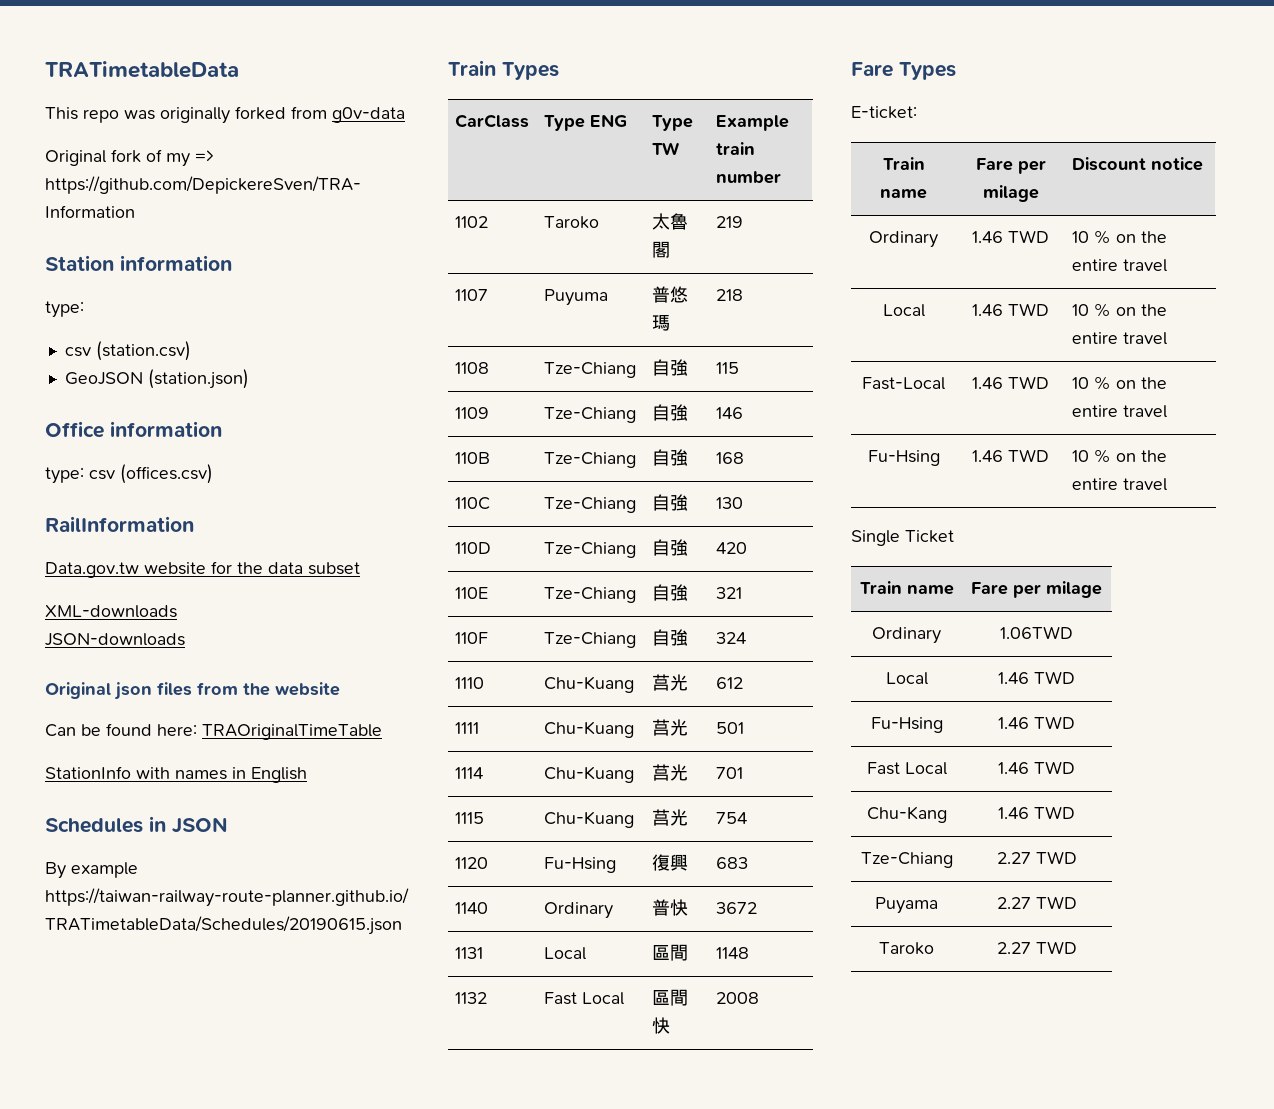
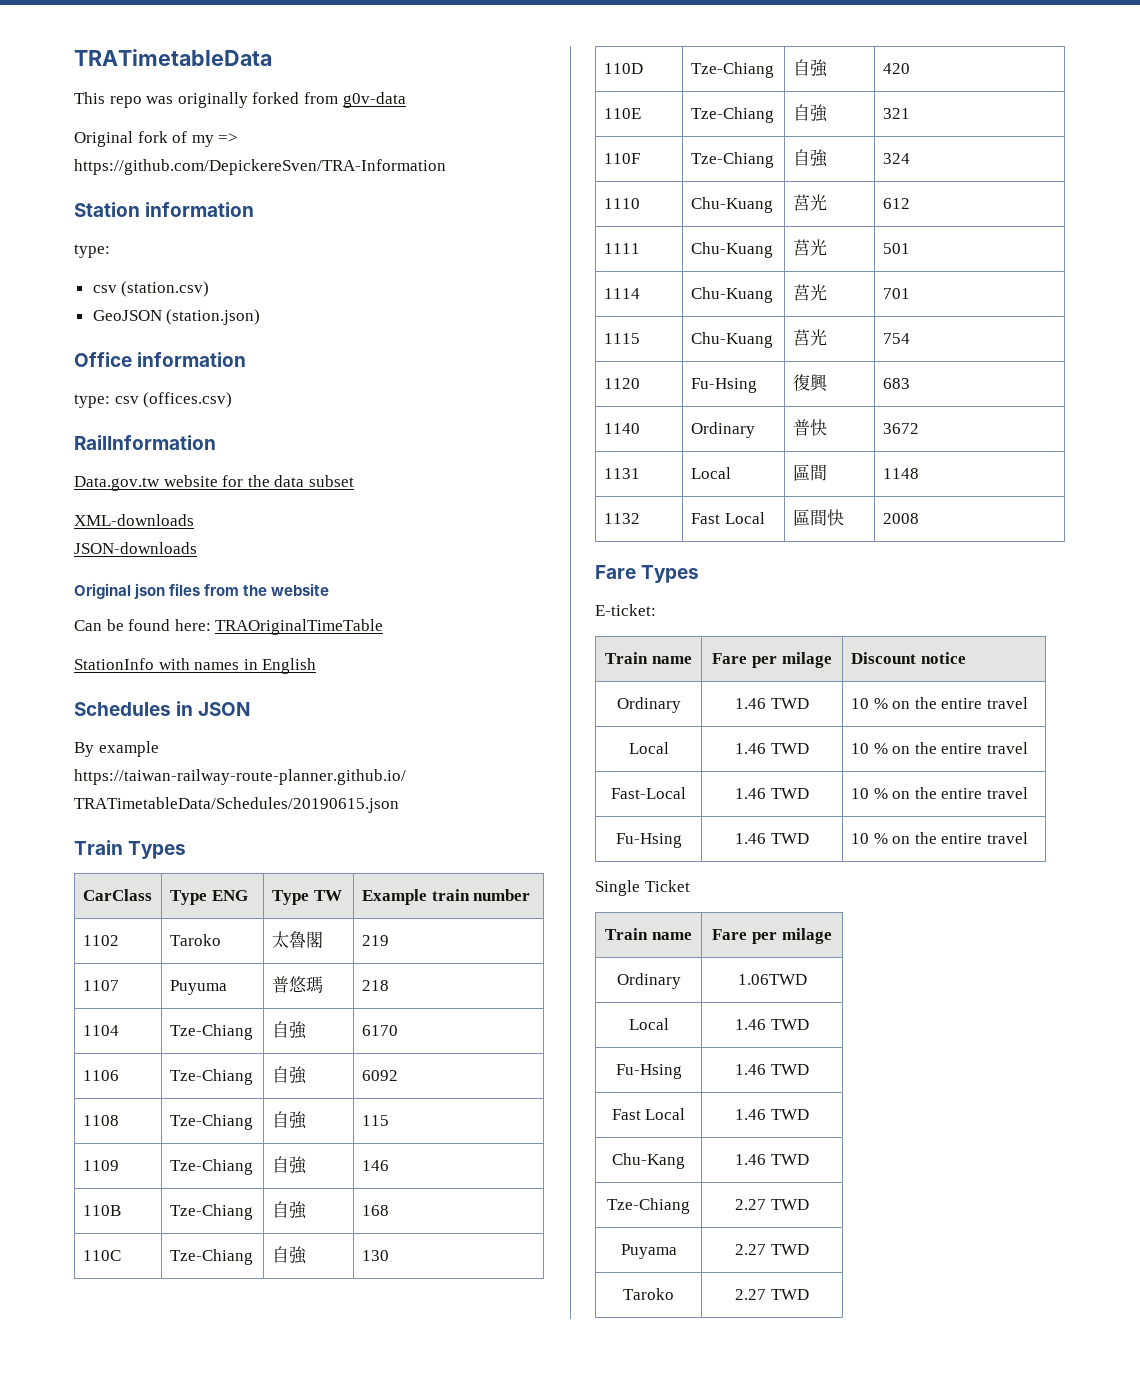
(744, 295) none -> [82,1025,119,1036] [169,1024,253,1040] [271,1021,307,1039] [361,1025,398,1036] [82,1070,119,1081] [169,1069,253,1085] [271,1066,307,1084] [361,1070,398,1081] // 1104 | Tze-Chiang | 自強 | 6170 // 1106 | Tze-Chiang | 自強 | 6092

